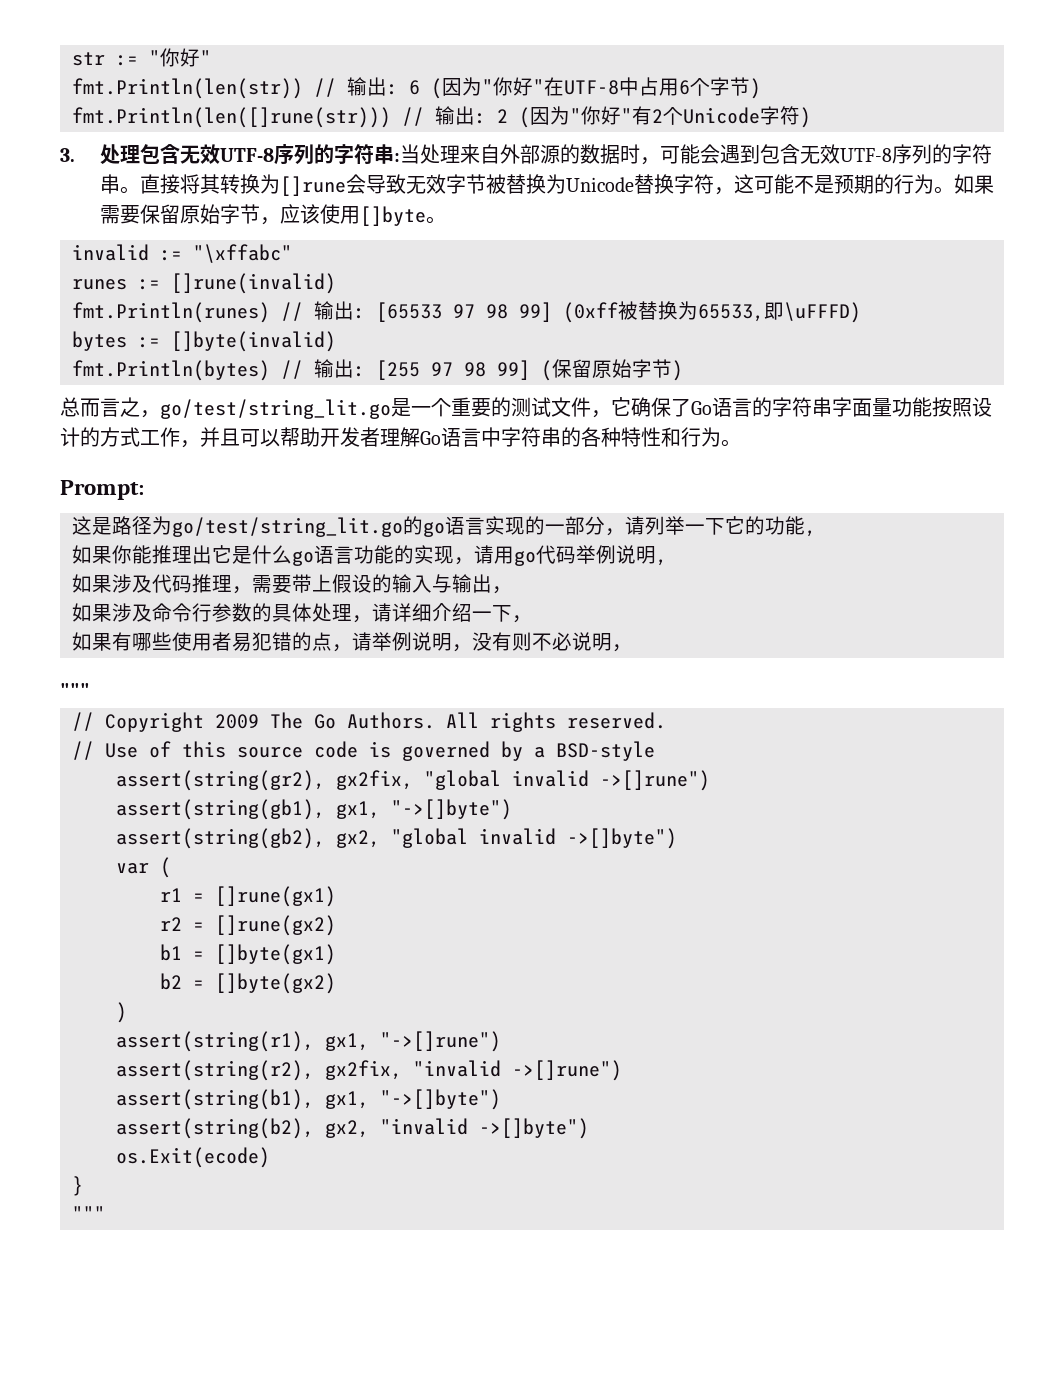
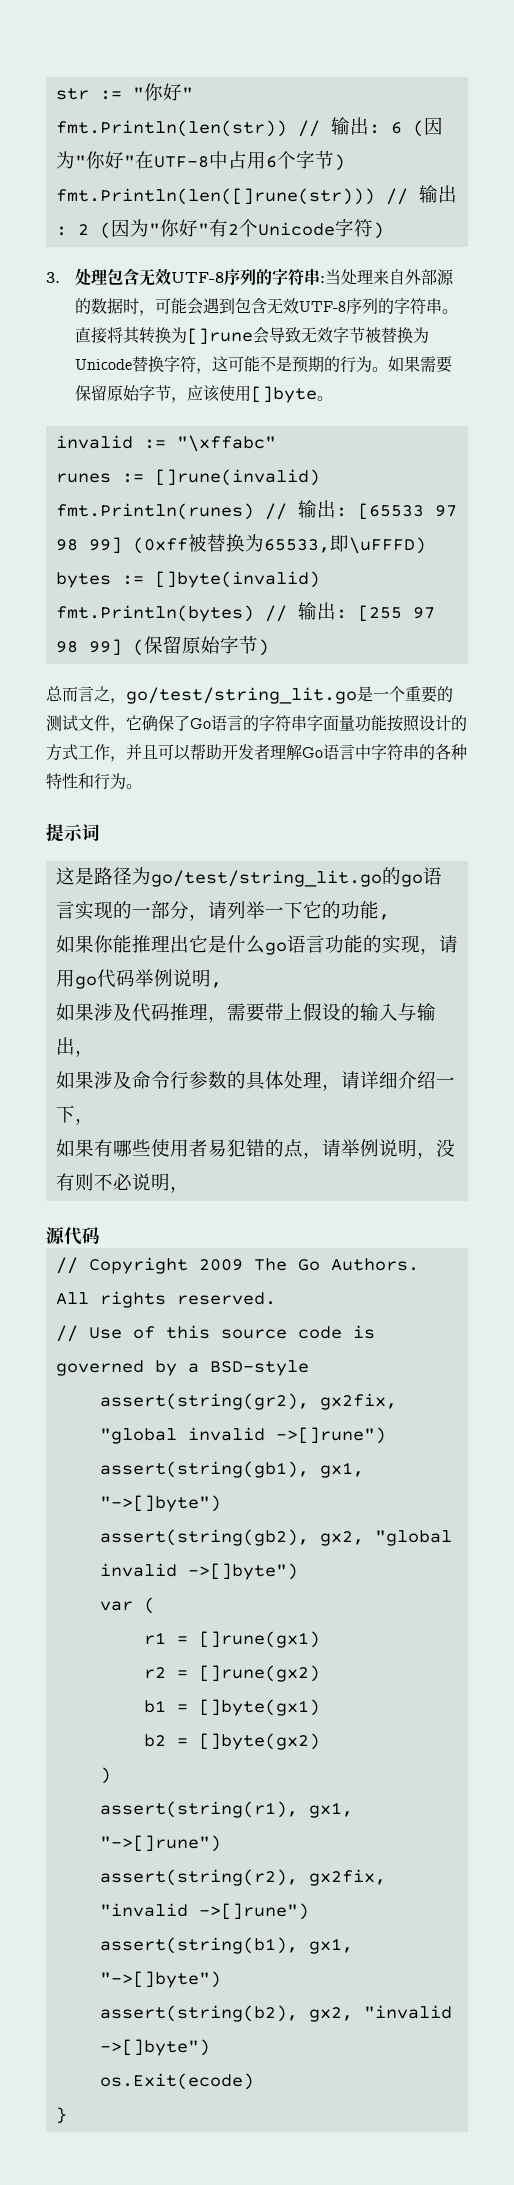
[60,480,144,500] Prompt: -> [46,823,100,842] 提示词
[60,683,90,699] """ -> [46,1227,100,1245] 源代码
[72,1206,105,1221] // """ -> (67, 2115) none

